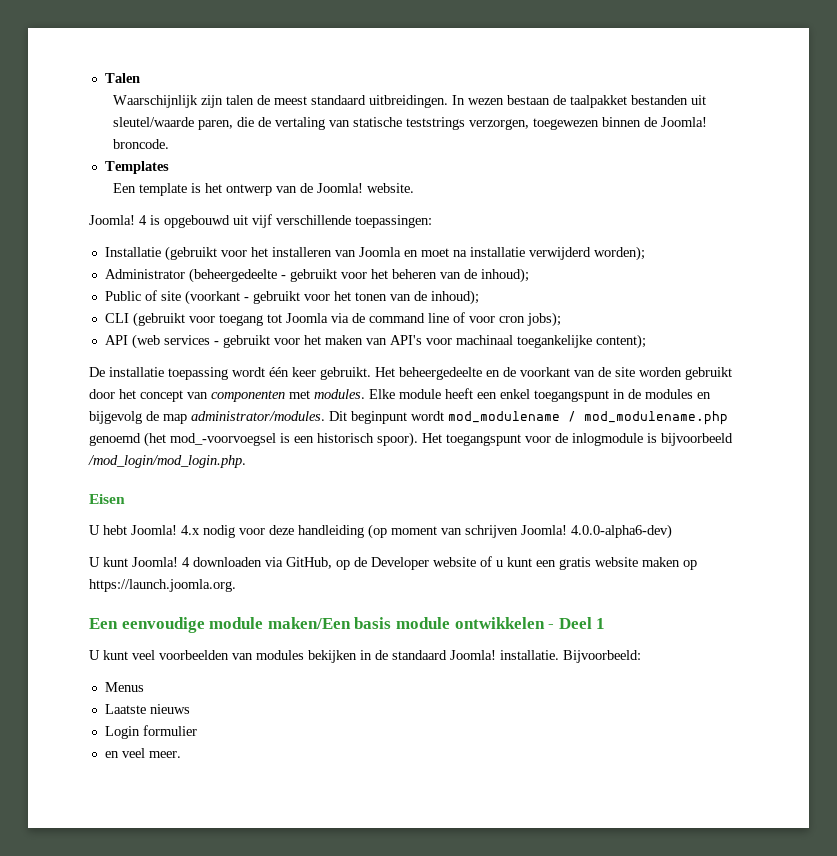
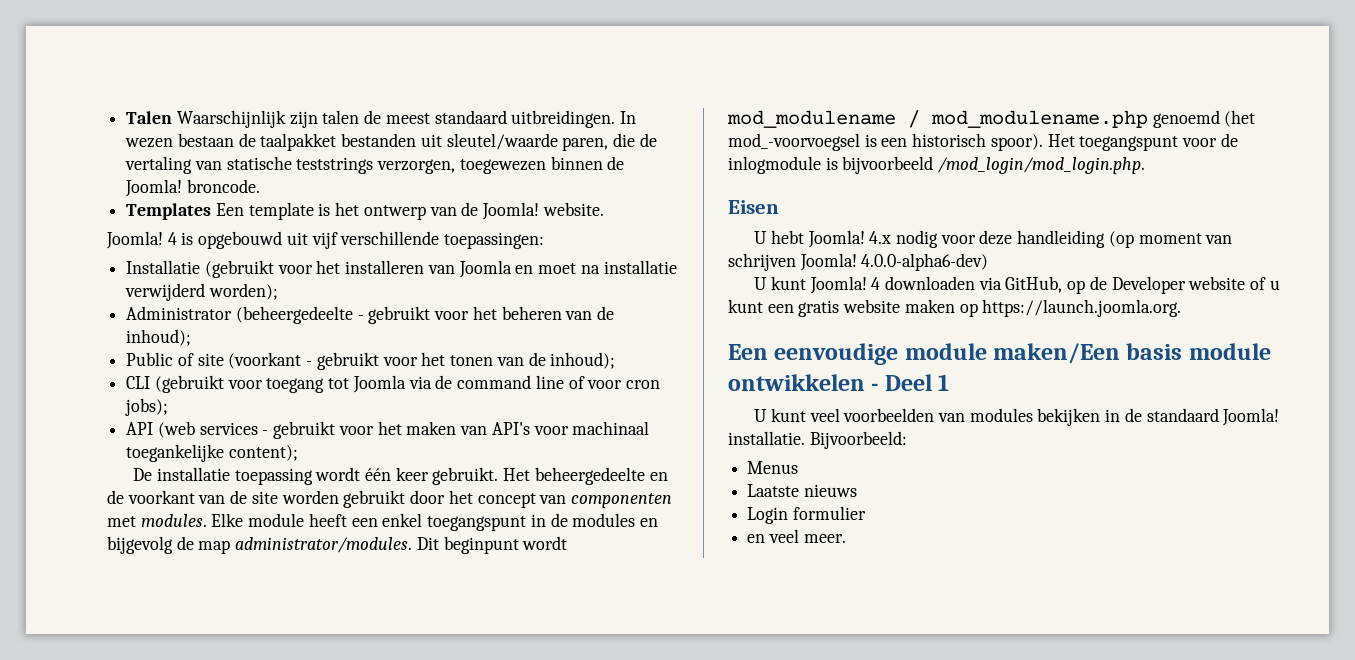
(140, 78) // -> (173, 117) none
(169, 167) // -> (212, 211) none

